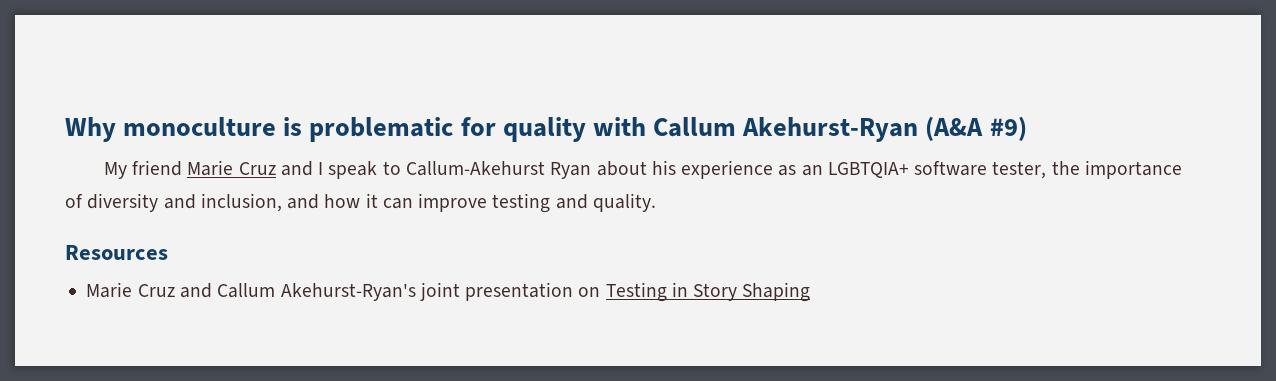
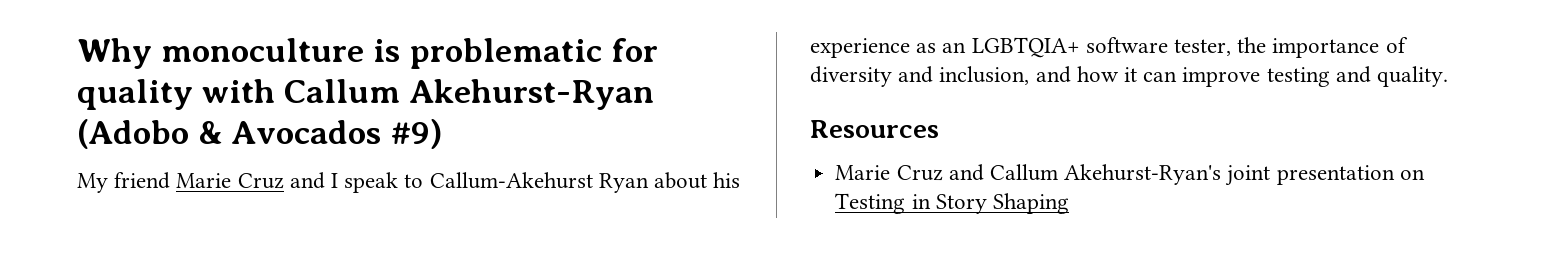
[925,116,984,141] (A&A -> [77,119,382,149] (Adobo & Avocados

